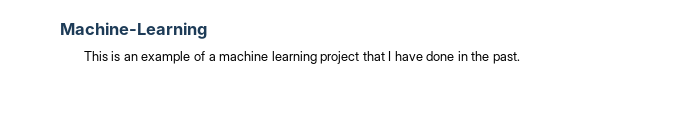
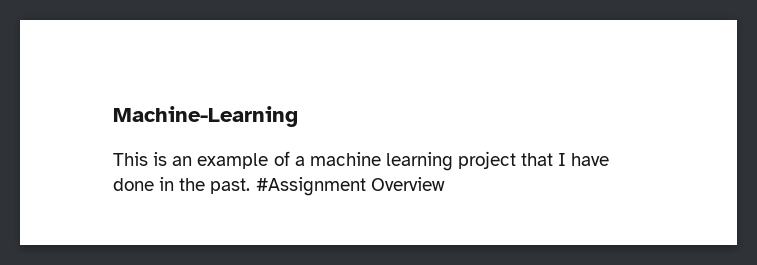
(520, 58) none -> [255,177,445,196] #Assignment Overview

